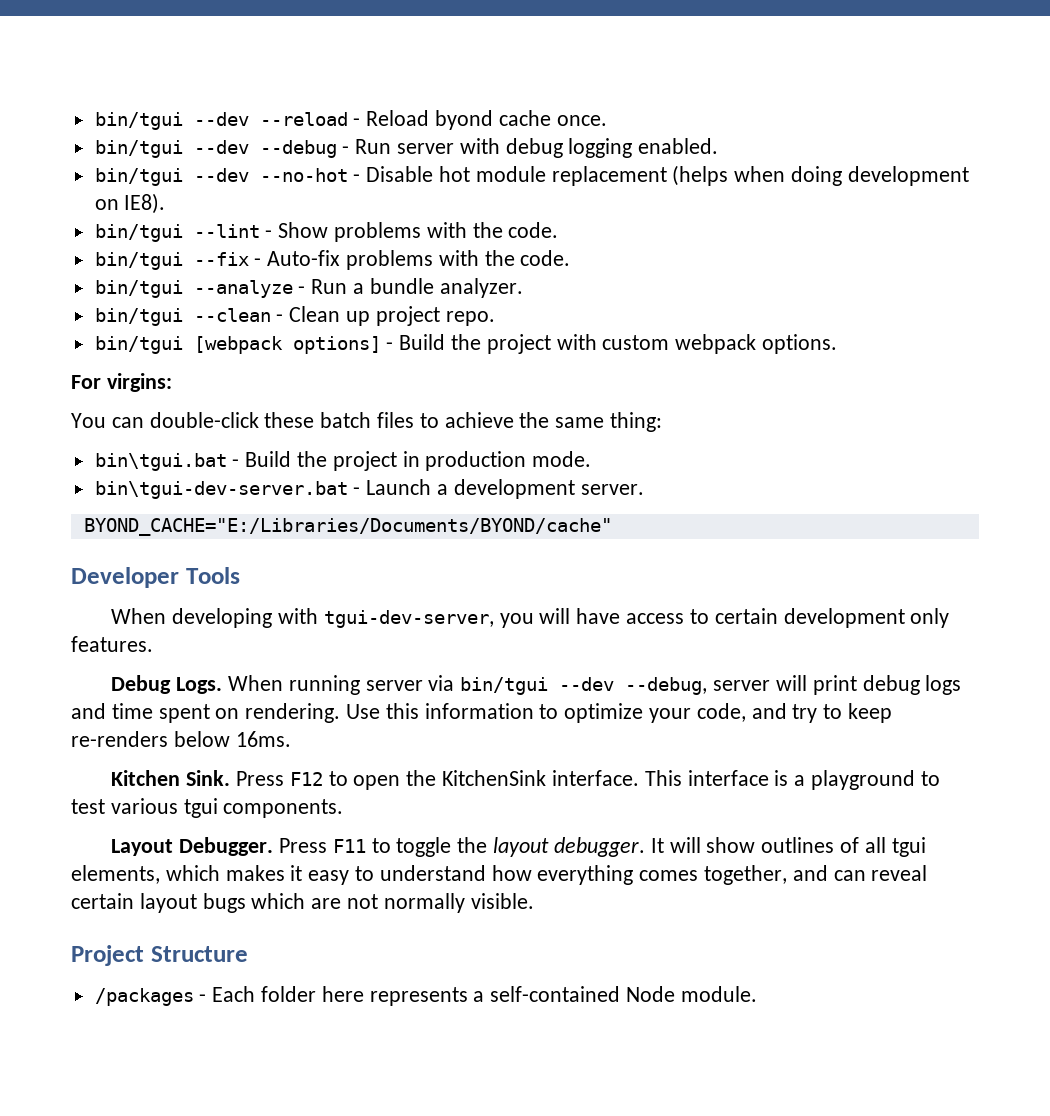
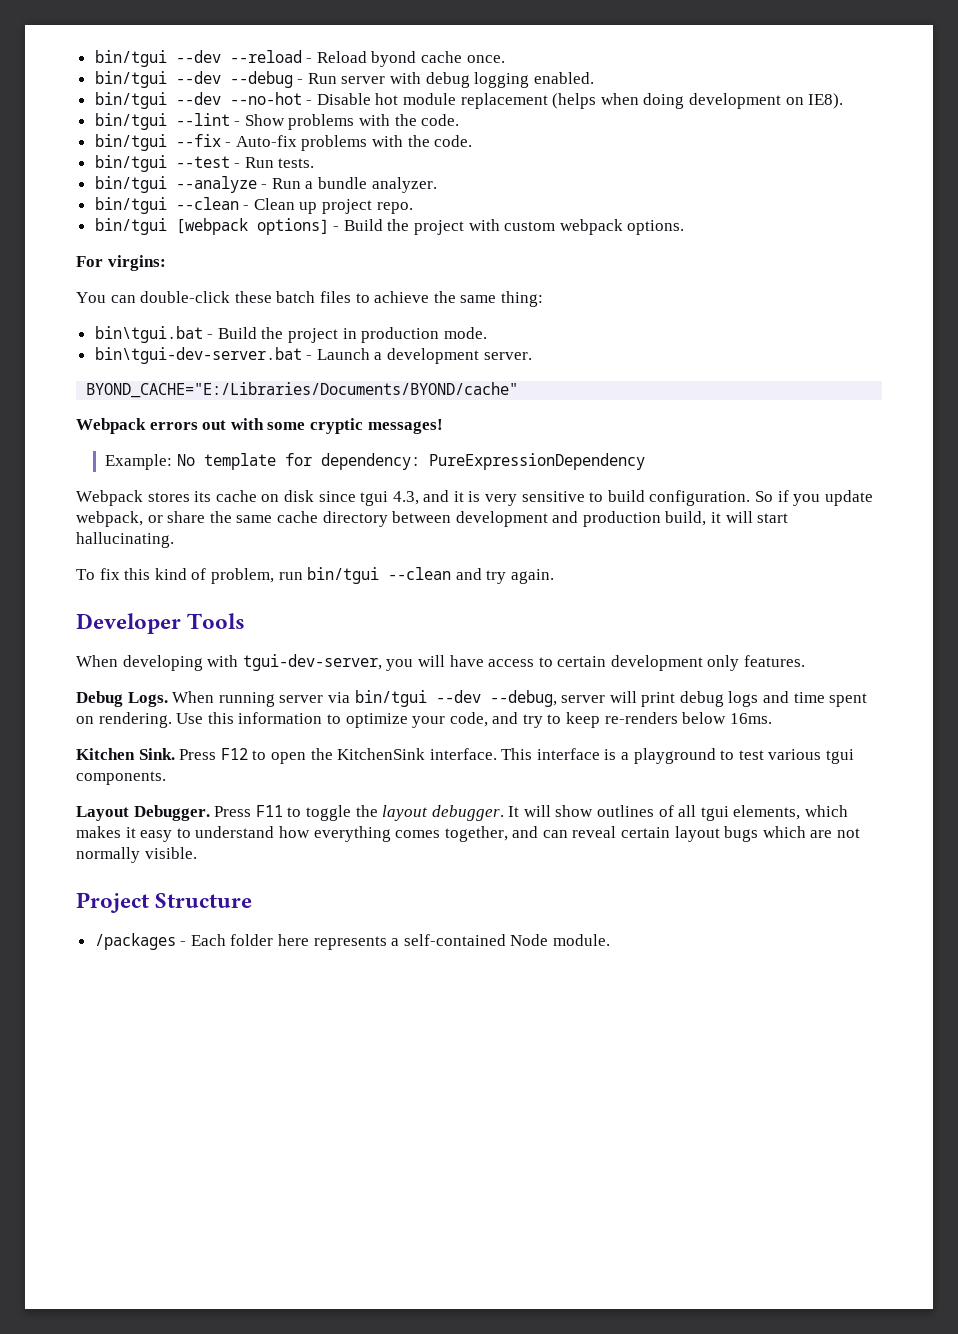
(571, 258) none -> [94,155,315,172] // bin/tgui --test - Run tests.
(612, 527) none -> [76,418,443,434] [105,453,645,470] [76,490,873,506] [76,511,789,527] [76,532,174,548] [76,567,554,584] // Webpack errors out with some cryptic messages! // Example: No template for dependency: PureExpressionDependency // Webpack stores its cache on disk since tgui 4.3, and it is very sensitive to build configuration. So if you update webpack, or share the same cache directory between development and production build, it will start hallucinating. // To fix this kind of problem, run bin/tgui --clean and try again.

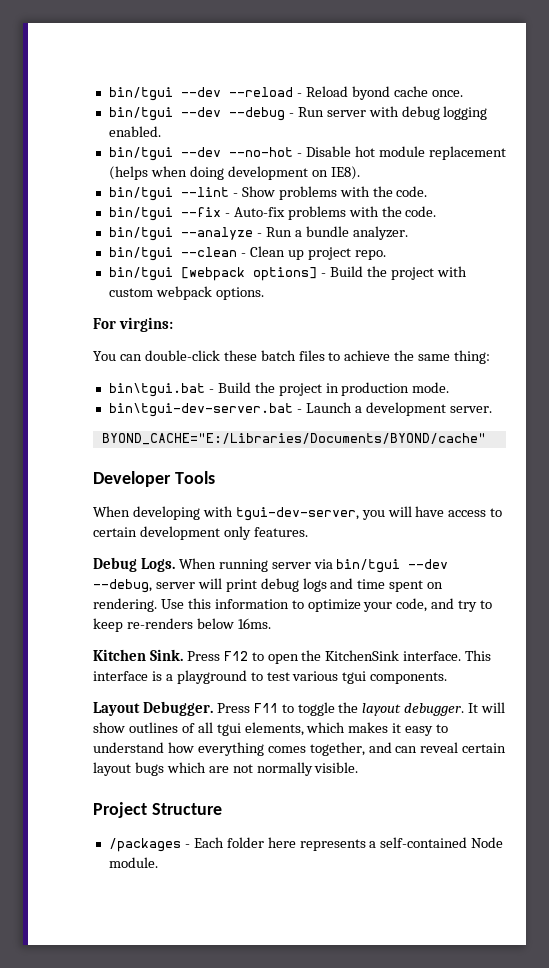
[94,155,315,172] // bin/tgui --test - Run tests. -> (437, 211) none
[76,418,443,434] [105,453,645,470] [76,490,873,506] [76,511,789,527] [76,532,174,548] [76,567,554,584] // Webpack errors out with some cryptic messages! // Example: No template for dependency: PureExpressionDependency // Webpack stores its cache on disk since tgui 4.3, and it is very sensitive to build configuration. So if you update webpack, or share the same cache directory between development and production build, it will start hallucinating. // To fix this kind of problem, run bin/tgui --clean and try again. -> (486, 439) none

